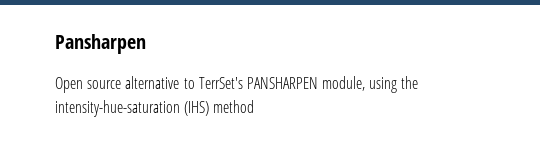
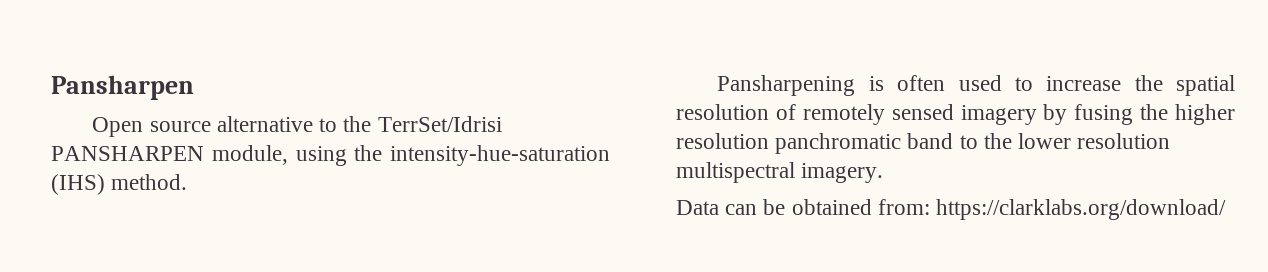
[198,77,243,89] TerrSet's -> [343,116,502,132] the TerrSet/Idrisi
[213,100,255,113] method -> [111,174,188,190] [717,75,1235,96] [676,104,1235,125] [676,133,1171,154] [676,162,884,183] [676,199,1227,220] method. // Pansharpening is often used to increase the spatial resolution of remotely sensed imagery by fusing the higher resolution panchromatic band to the lower resolution multispectral imagery. // Data can be obtained from: https://clarklabs.org/download/

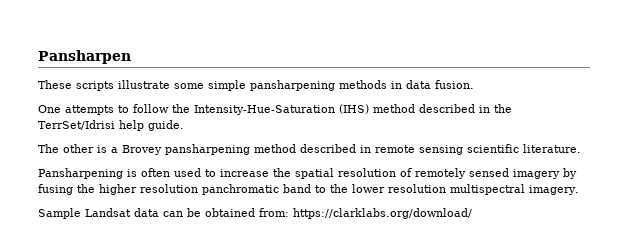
[92,116,502,137] [51,145,610,166] [51,174,188,195] Open source alternative to the TerrSet/Idrisi PANSHARPEN module, using the intensity-hue-saturation (IHS) method. -> [38,80,474,91] [38,104,512,115] [38,120,184,131] [38,144,581,155] These scripts illustrate some simple pansharpening methods in data fusion. // One attempts to follow the Intensity-Hue-Saturation (IHS) method described in the TerrSet/Idrisi help guide. // The other is a Brovey pansharpening method described in remote sensing scientific literature.
[676,200,719,215] Data -> [38,208,159,219] Sample Landsat data

